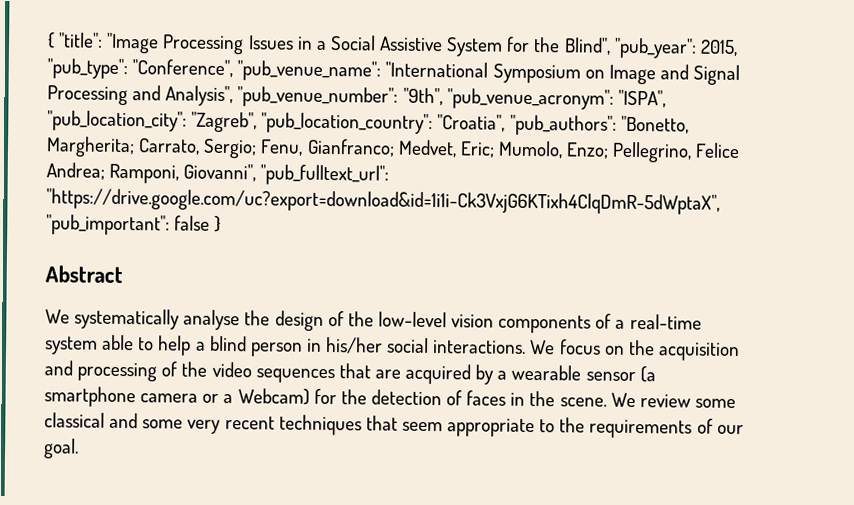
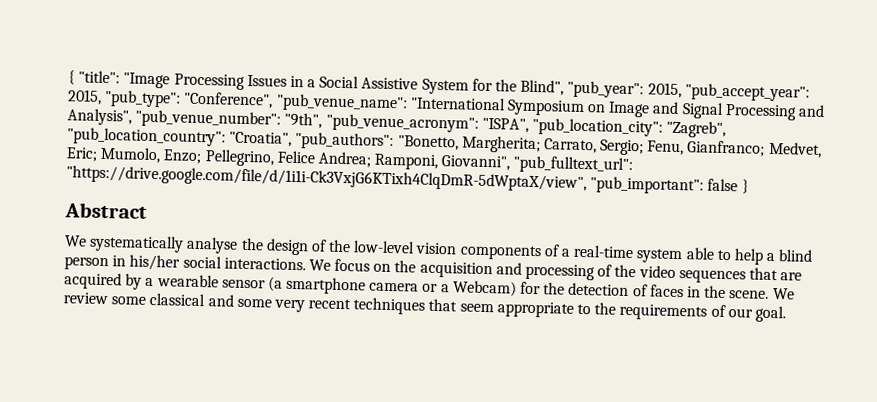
(738, 48) none -> [684,83,810,102] [67,89,102,105] "pub_accept_year": 2015,
[46,188,720,215] "https://drive.google.com/uc?export=download&id=1i1i-Ck3VxjG6KTixh4ClqDmR-5dWptaX", -> [66,165,587,193] "https://drive.google.com/file/d/1i1i-Ck3VxjG6KTixh4ClqDmR-5dWptaX/view",

